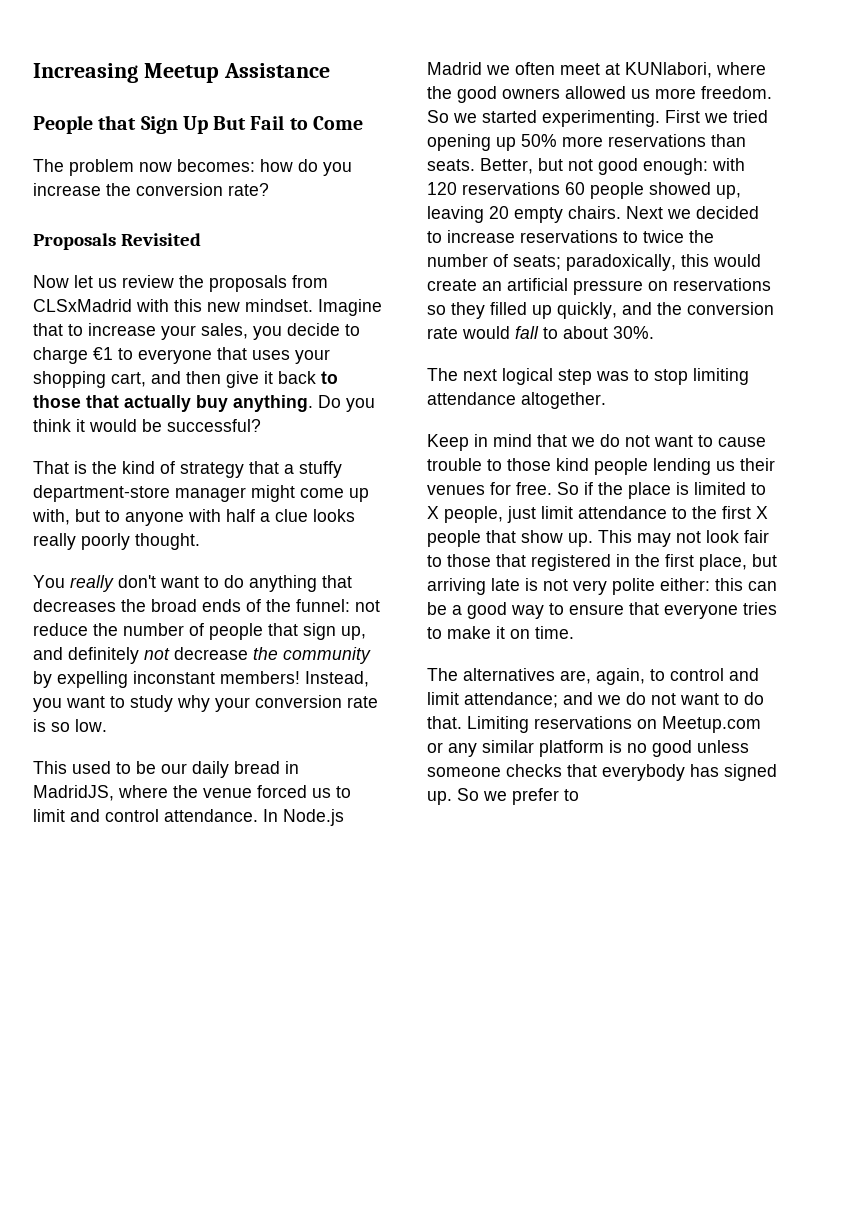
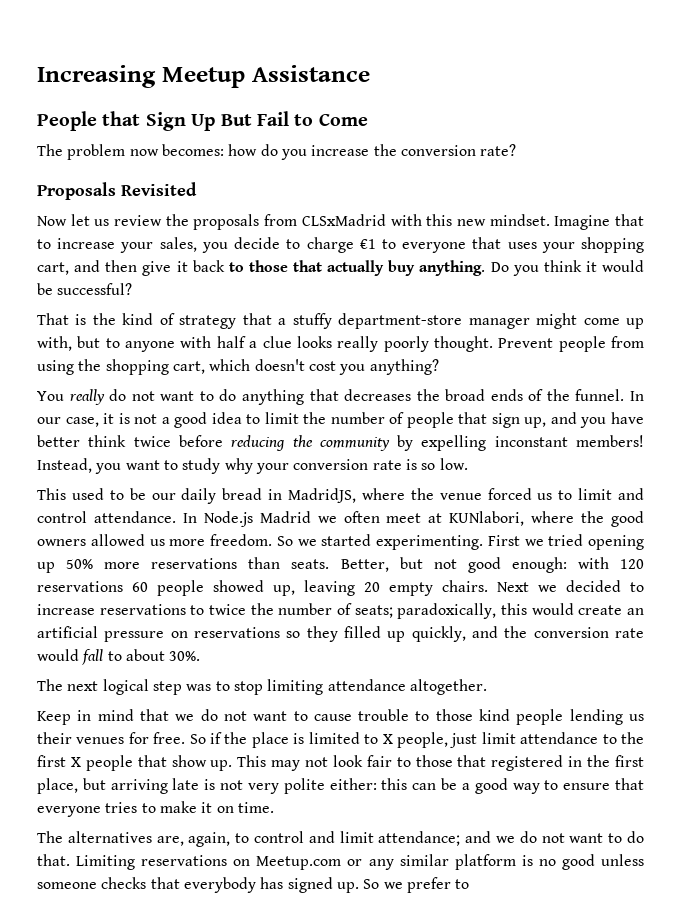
(200, 541) none -> [498,336,644,352] [37,359,439,375] Prevent people from using the shopping cart, which doesn't cost you anything?
[118,575,156,588] don't -> [109,389,155,401] do not
[296,599,380,612] [33,623,88,636] funnel: not reduce -> [575,389,644,401] [37,412,299,428] funnel. In our case, it is not a good idea to limit
[68,647,248,664] definitely not decrease -> [580,412,644,428] [37,435,286,451] you have better think twice before reducing

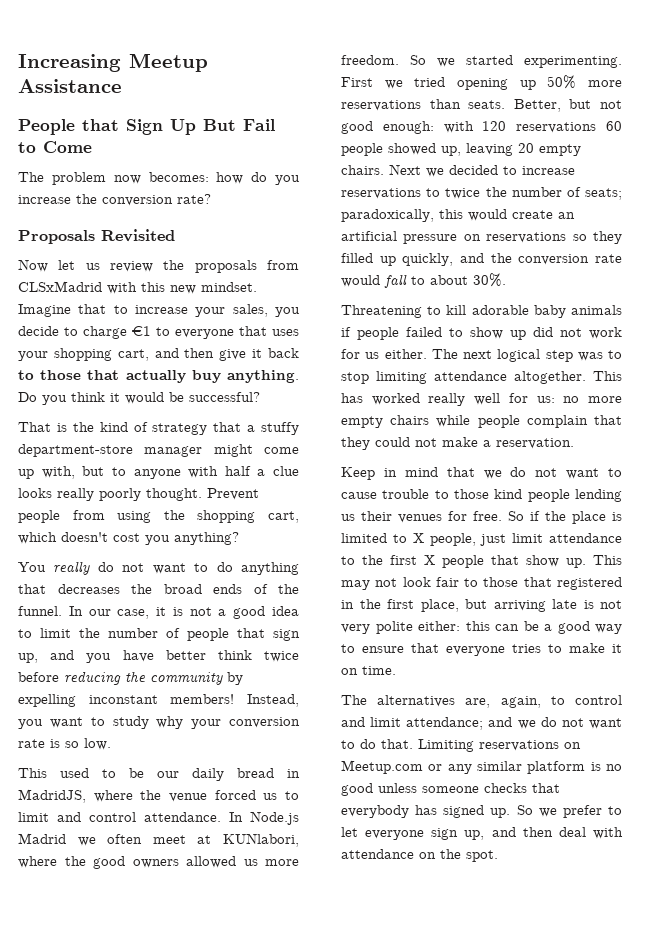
(201, 656) none -> [341,305,622,318] [341,327,622,340] [341,349,427,359] Threatening to kill adorable baby animals if people failed to show up did not work for us either.
(487, 687) none -> [593,371,622,381] [341,393,622,406] [341,415,622,428] [341,437,574,450] This has worked really well for us: no more empty chairs while people complain that they could not make a reservation.
(470, 884) none -> [341,827,623,840] [341,849,498,862] let everyone sign up, and then deal with attendance on the spot.

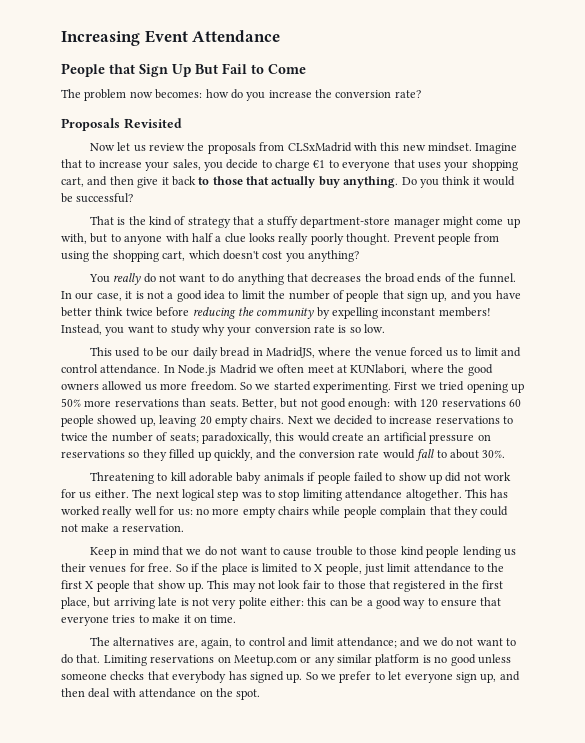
[129,53,208,72] [18,79,122,93] Meetup Assistance -> [144,30,281,43] Event Attendance

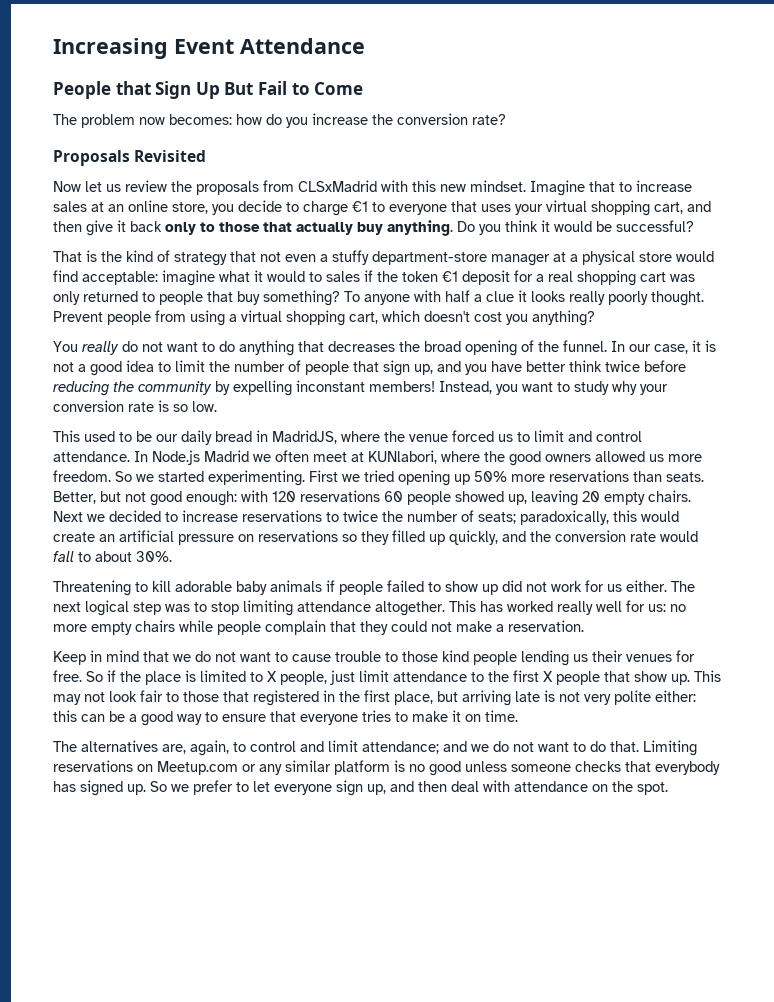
[145,159,201,171] your sales, -> [53,200,208,214] sales at an online store,
(469, 166) none -> [546,200,587,212] virtual
(196, 181) none -> [165,222,196,235] only
(255, 220) none -> [260,252,316,262] not even
[443,216,520,228] [61,233,121,244] might come up with, but to -> [553,250,714,265] [53,270,695,286] [53,290,360,306] at a physical store would find acceptable: imagine what it would to sales if the token €1 deposit for a real shopping cart was only returned to people that buy something? To
(246, 238) none -> [518,290,527,302] it
[92,250,110,259] the -> [229,310,282,322] a virtual
[417,273,442,283] ends -> [465,340,517,356] opening

